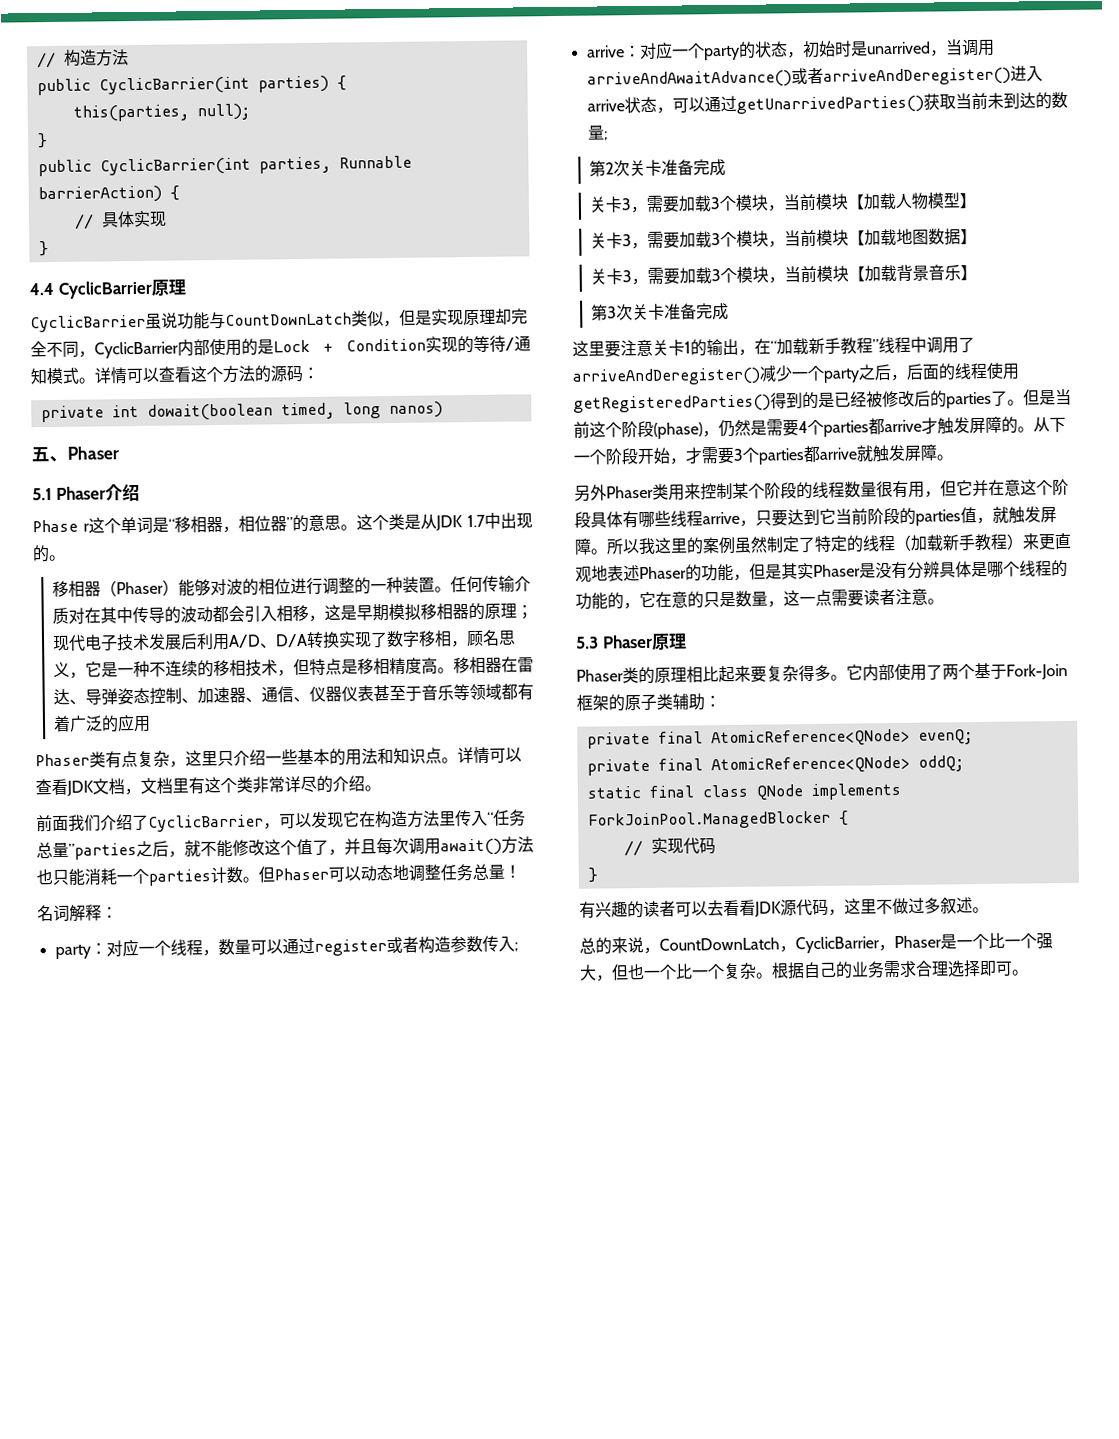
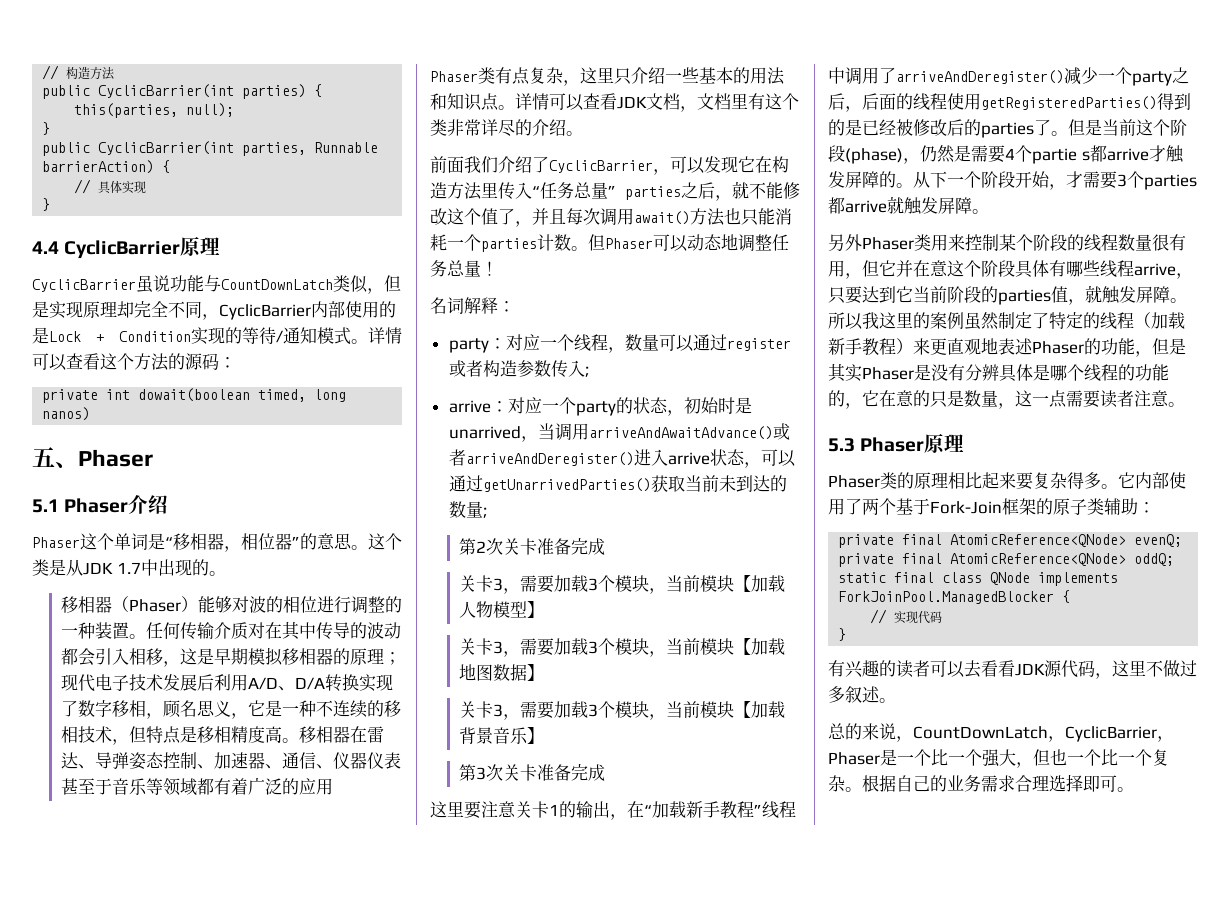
[32,519,90,533] Phase r -> [32,537,80,548] Phaser
[68,843,137,860] ”parties -> [608,185,681,200] ” parties
[823,420,869,437] parties -> [1032,148,1090,164] partie s

